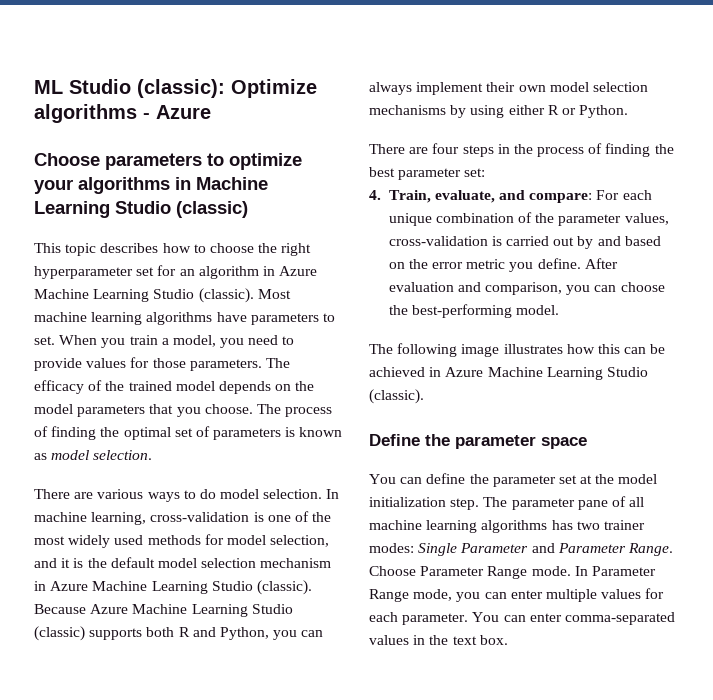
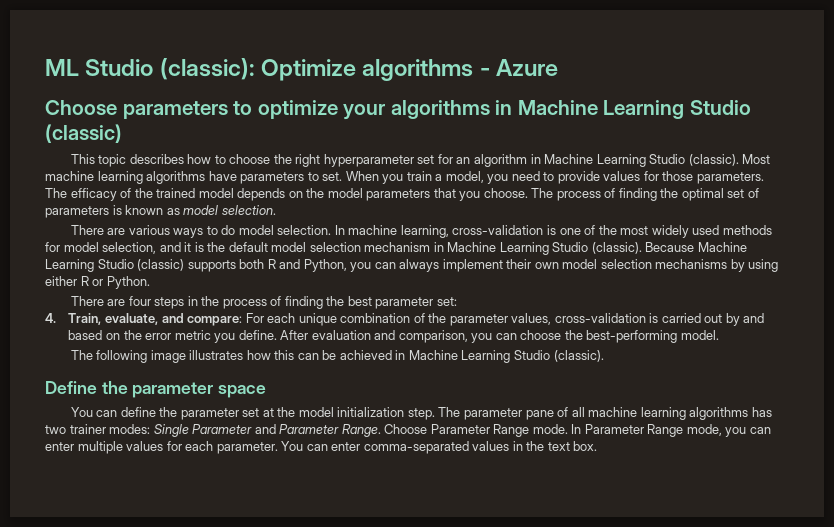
[279,266,318,276] Azure -> (541, 159) none
[50,581,89,591] Azure -> (444, 247) none
[90,604,129,614] Azure -> (695, 247) none
[445,367,484,377] Azure -> (406, 355) none

